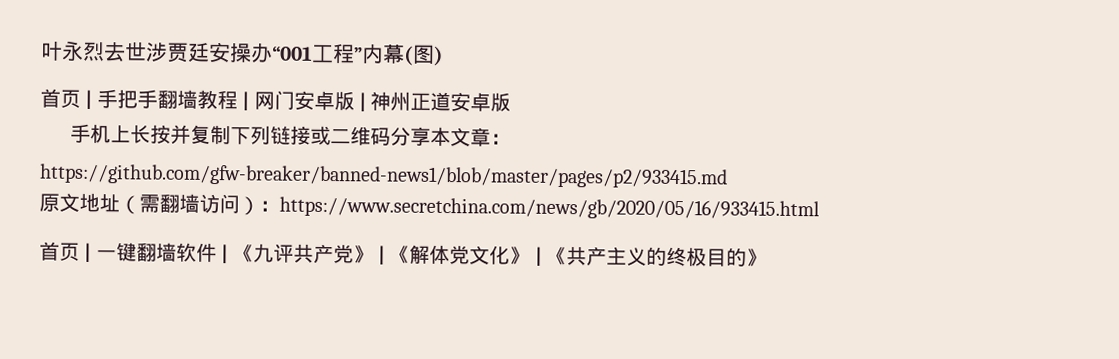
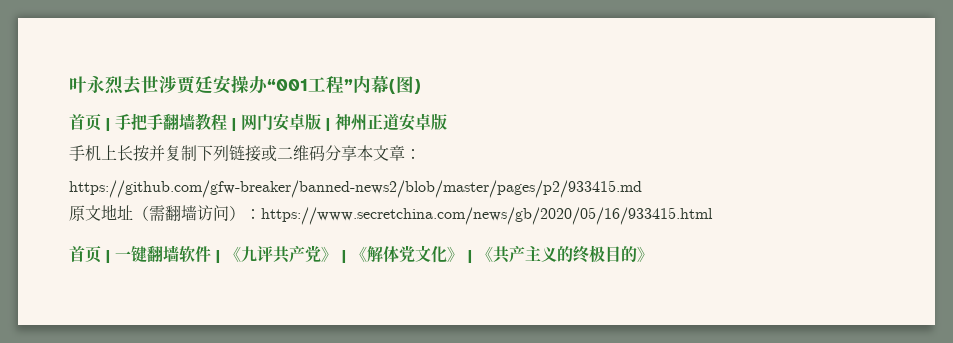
[39,163,728,189] https://github.com/gfw-breaker/banned-news1/blob/master/pages/p2/933415.md -> [69,180,642,198] https://github.com/gfw-breaker/banned-news2/blob/master/pages/p2/933415.md

